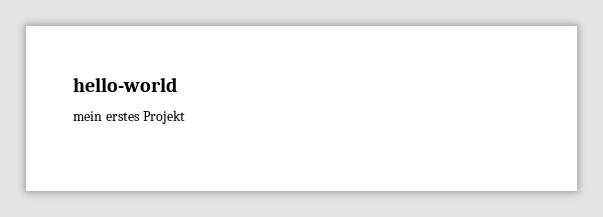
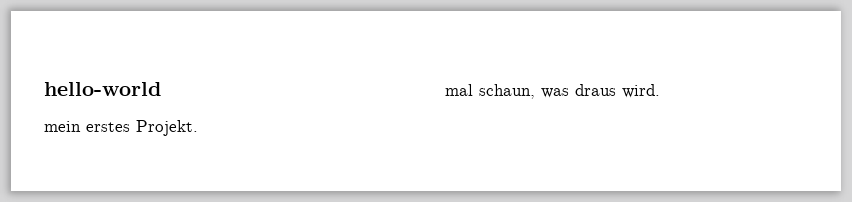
[142,110,185,124] Projekt -> [136,120,198,136] [445,84,660,99] Projekt. // mal schaun, was draus wird.

